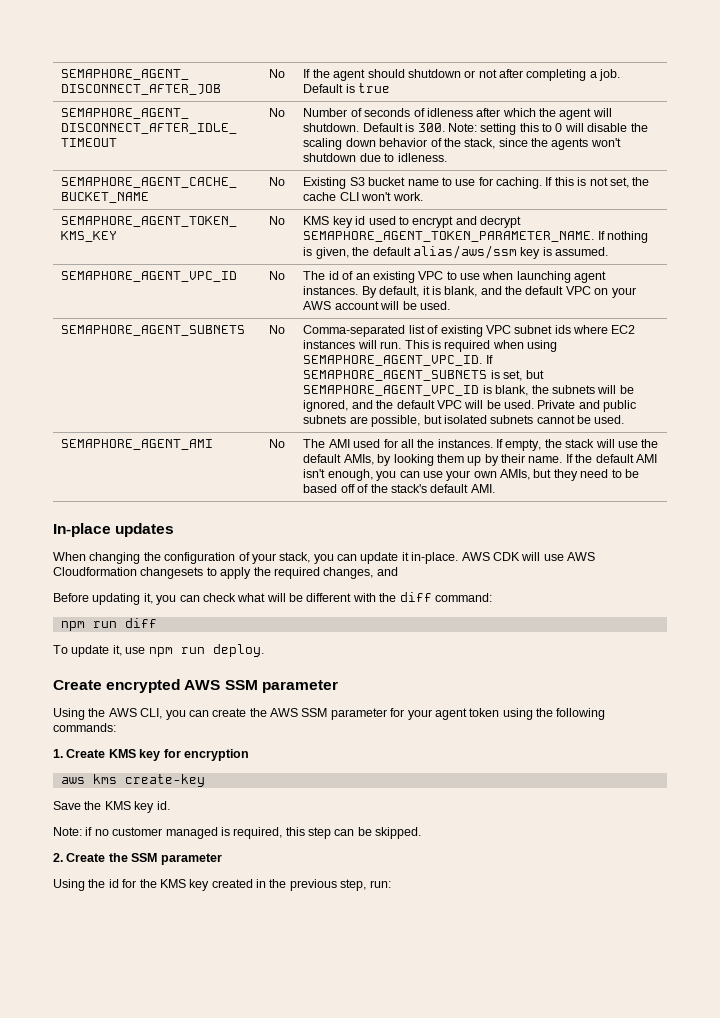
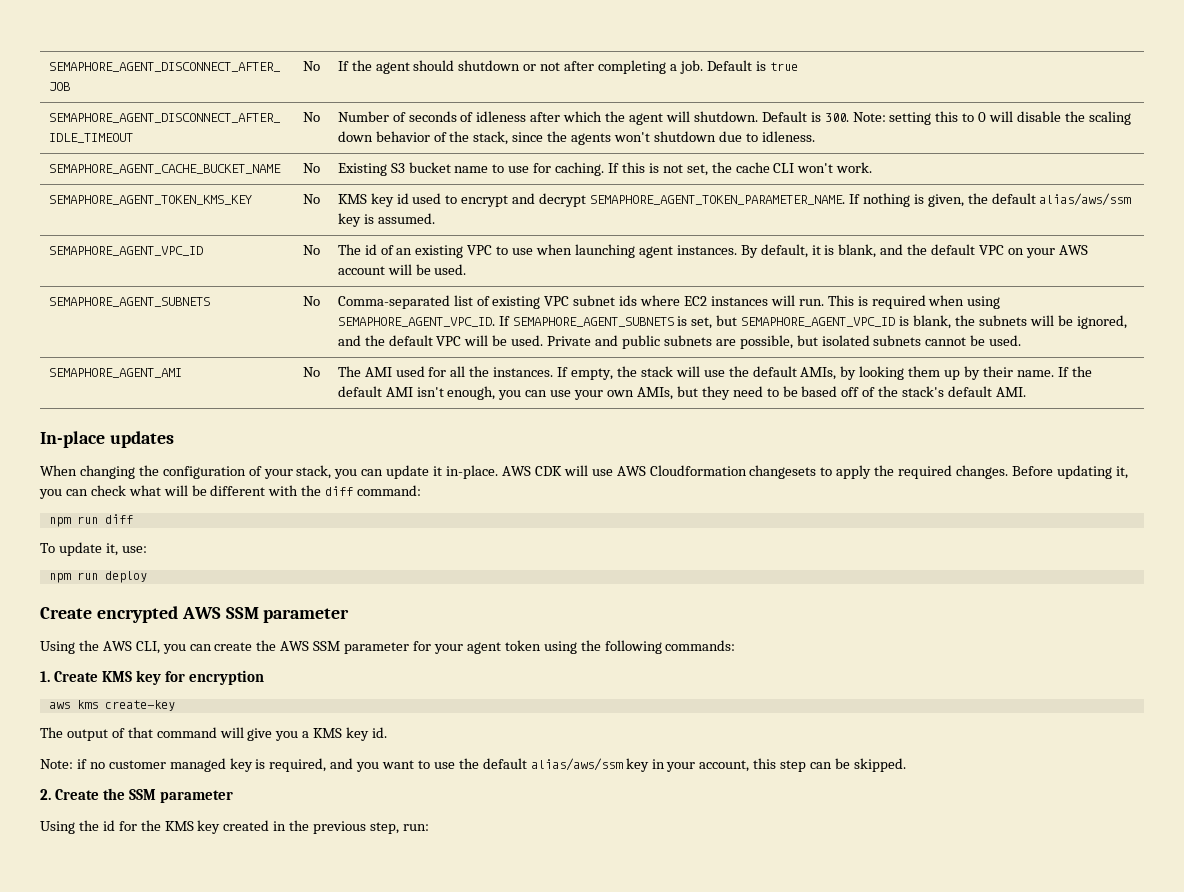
[323,567,398,579] changes, and // -> [956,465,1009,479] changes.
[125,644,264,657] use npm run deploy. -> [121,546,147,553] [48,571,147,583] use: // npm run deploy
[53,801,102,810] Save the -> [40,727,310,741] The output of that command will give you a
(218, 833) none -> [229,758,253,772] key
(283, 833) none -> [330,758,750,772] and you want to use the default alias/aws/ssm key in your account,

